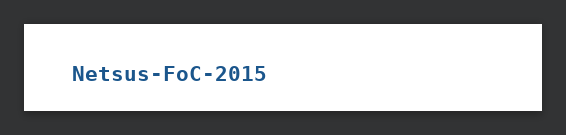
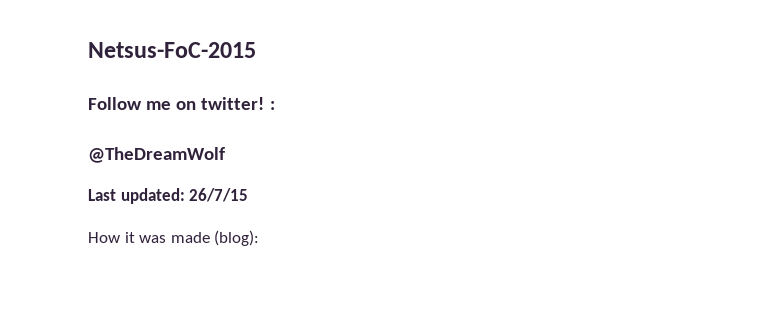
(267, 73) none -> [88,97,275,110] [88,147,225,163] [88,188,249,204] [88,230,260,246] // Follow me on twitter! : // @TheDreamWolf // Last updated: 26/7/15 // How it was made (blog):

